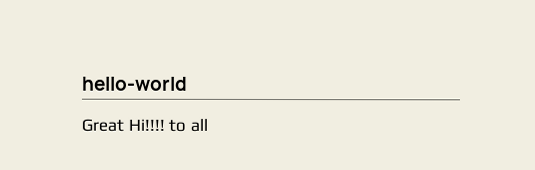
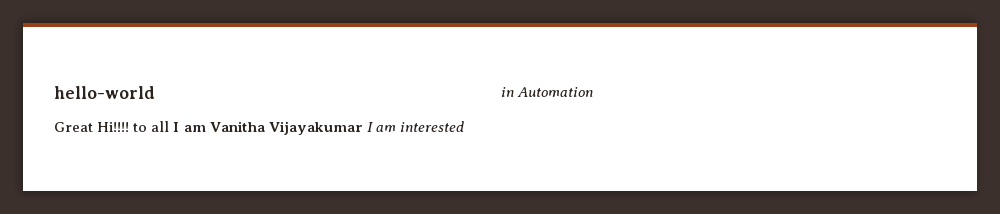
(208, 125) none -> [173,121,464,135] [501,87,594,97] I am Vanitha Vijayakumar I am interested in Automation

